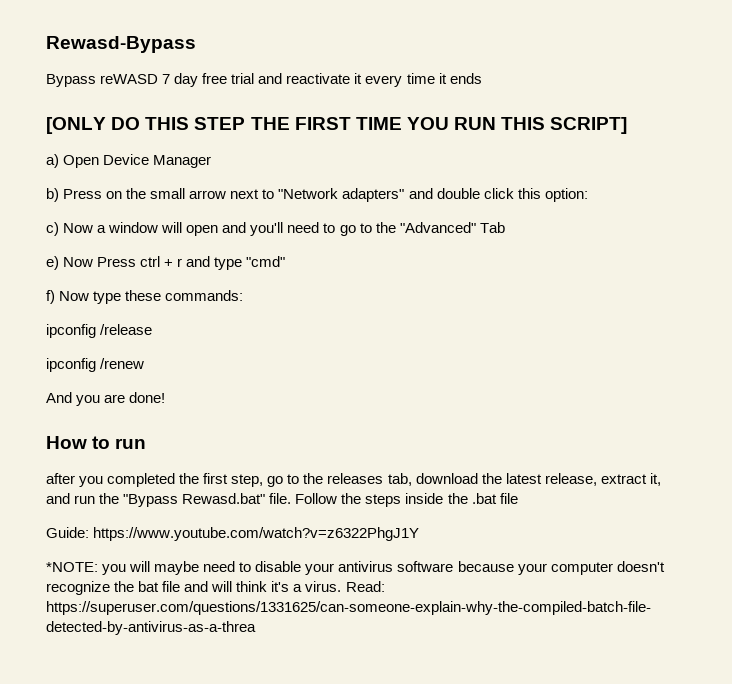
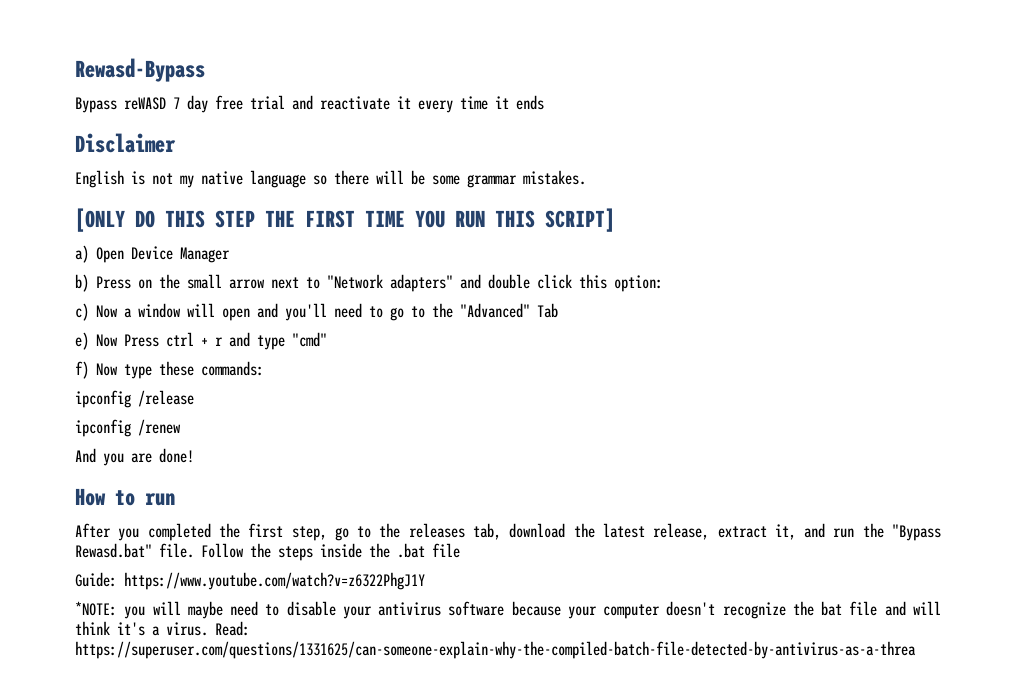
(482, 78) none -> [75,133,176,153] [75,170,586,188] // Disclaimer // English is not my native language so there will be some grammar mistakes.
[46,473,75,484] after -> [75,523,111,538] After

